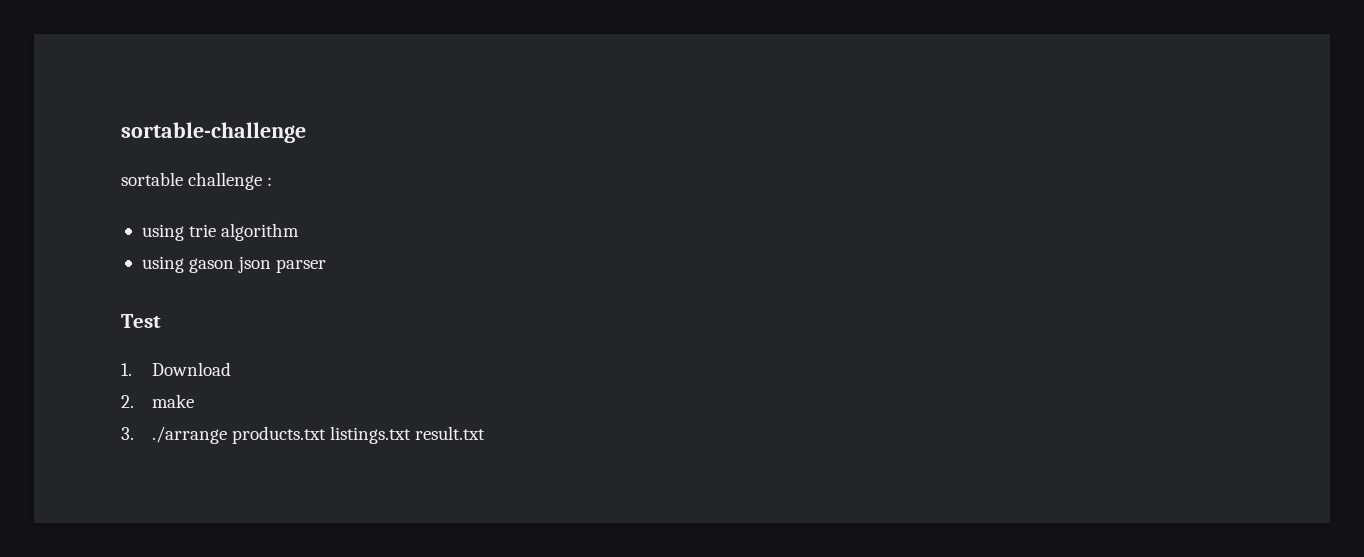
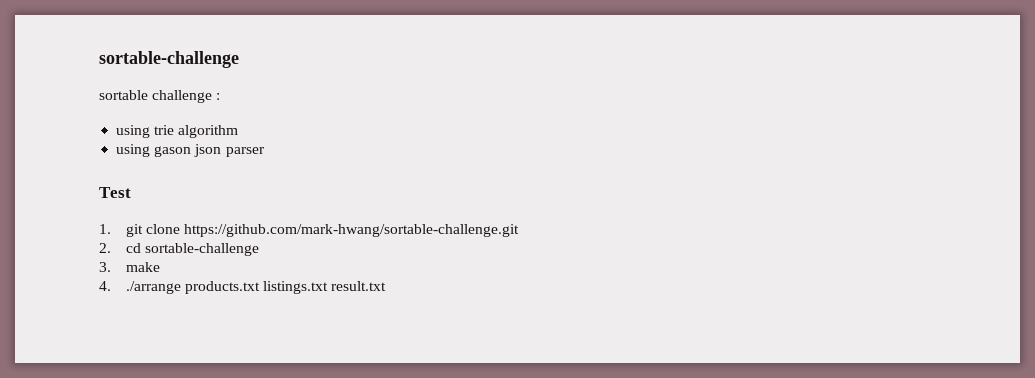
[151,362,231,376] [121,395,134,408] Download // 2. -> [125,224,519,237] [99,243,259,256] [99,262,111,272] git clone https://github.com/mark-hwang/sortable-challenge.git // 2. cd sortable-challenge // 3.
[121,427,134,440] 3. -> [99,281,111,291] 4.

